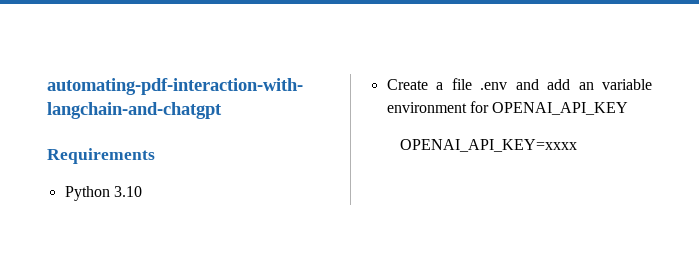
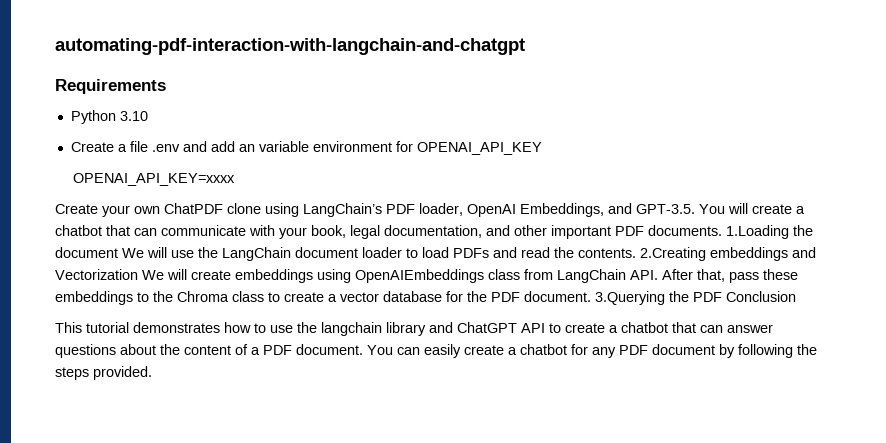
(578, 145) none -> [55,203,805,217] [55,225,813,239] [55,247,816,261] [55,269,798,283] [55,291,796,305] [55,322,773,336] [55,344,817,358] [55,366,152,380] // Create your own ChatPDF clone using LangChain’s PDF loader, OpenAI Embeddings, and GPT-3.5. You will create a chatbot that can communicate with your book, legal documentation, and other important PDF documents. 1.Loading the document We will use the LangChain document loader to load PDFs and read the contents. 2.Creating embeddings and Vectorization We will create embeddings using OpenAIEmbeddings class from LangChain API. After that, pass these embeddings to the Chroma class to create a vector database for the PDF document. 3.Querying the PDF Conclusion // This tutorial demonstrates how to use the langchain library and ChatGPT API to create a chatbot that can answer questions about the content of a PDF document. You can easily create a chatbot for any PDF document by following the steps provided.

